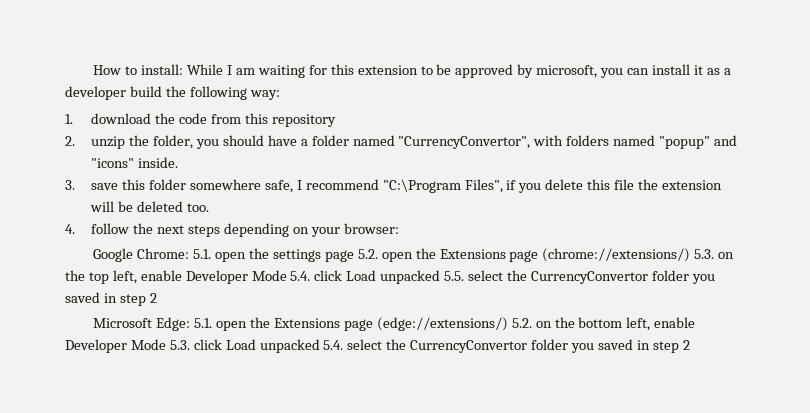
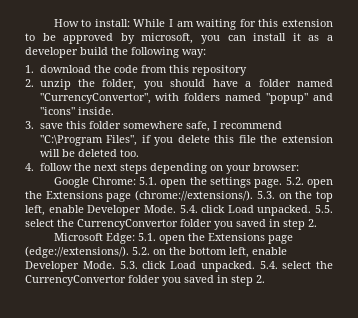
[324,250,354,262] page -> [254,179,283,188] page.
[542,248,691,262] (chrome://extensions/) -> [135,190,254,201] (chrome://extensions/).
[251,270,287,281] Mode -> [143,205,176,213] Mode.
[380,270,441,284] unpacked -> [257,205,312,216] unpacked.
[149,293,157,303] 2 -> [308,219,317,227] 2.
[376,317,508,331] (edge://extensions/) -> [25,246,129,258] (edge://extensions/).
[130,339,166,350] Mode -> [82,261,115,269] Mode.
[259,339,320,353] unpacked -> [200,261,255,272] unpacked.
[682,340,690,350] 2 -> [256,275,265,283] 2.

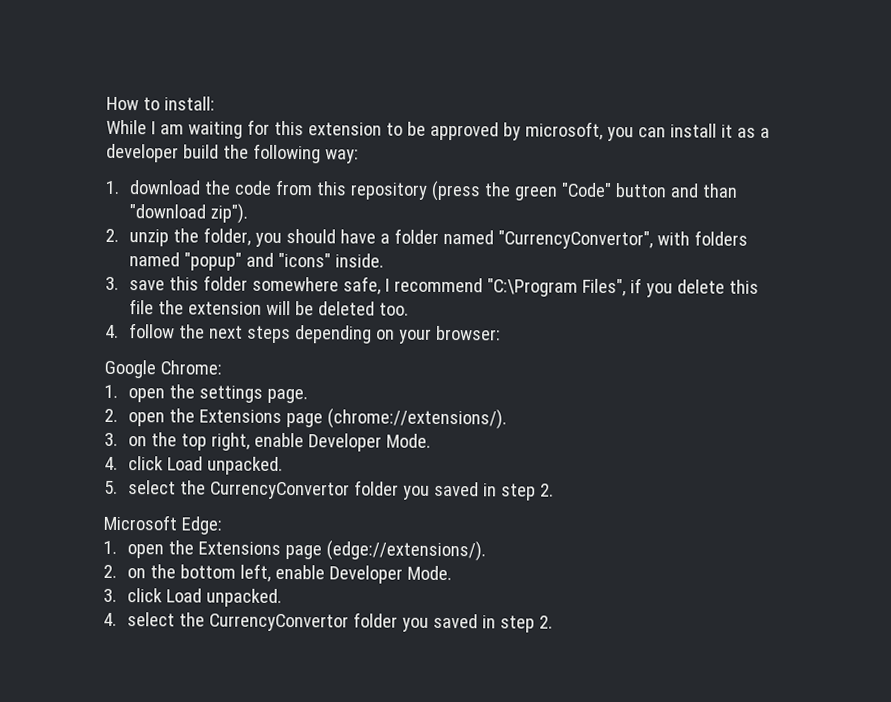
(130, 23) none -> (215, 103) //
(247, 70) none -> [430,180,738,202] [128,203,248,224] (press the green "Code" button and than "download zip").
[139,177,158,185] 5.1. -> [104,384,118,398] // 1.
[285,177,304,185] 5.2. -> [104,408,118,422] // 2.
[256,191,275,199] 5.3. -> [104,432,118,446] // 3.
[25,205,333,216] left, enable Developer Mode. 5.4. click Load unpacked. 5.5. -> [210,432,431,452] [104,456,283,476] [104,480,118,494] right, enable Developer Mode. // 4. click Load unpacked. // 5.
[137,233,156,241] 5.1. -> [103,540,117,554] // 1.
[132,247,150,255] 5.2. -> [103,564,117,578] // 2.
[119,261,278,272] 5.3. click Load unpacked. 5.4. -> [103,588,282,608] [103,612,117,626] // 3. click Load unpacked. // 4.

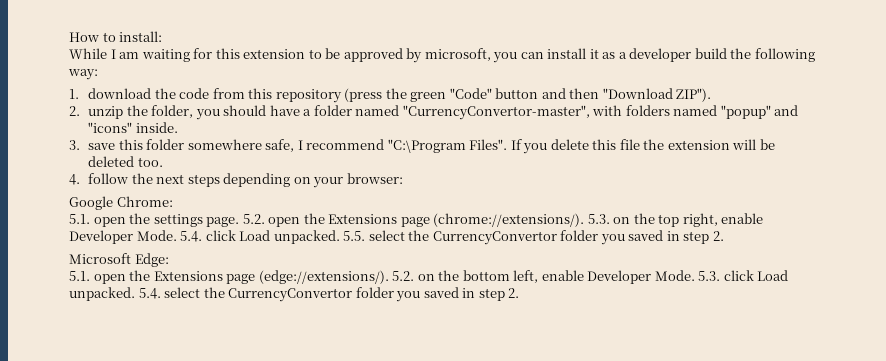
[701,183,738,198] [128,203,248,224] than "download zip"). -> [569,88,712,102] then "Download ZIP").
[497,230,653,250] "CurrencyConvertor", -> [402,105,590,120] "CurrencyConvertor-master",
[581,278,642,297] Files", if -> [469,139,522,150] Files". If
[104,384,118,398] 1. -> [69,214,90,224] 5.1.
[104,408,118,422] // 2. -> [242,214,265,224] 5.2.
[104,432,118,446] // 3. -> [587,214,610,224] 5.3.
[104,456,283,476] [104,480,118,494] // 4. click Load unpacked. // 5. -> [180,230,366,244] 5.4. click Load unpacked. 5.5.
[103,540,117,554] 1. -> [69,271,90,281] 5.1.
[103,564,117,578] // 2. -> [392,271,415,281] 5.2.
[103,588,282,608] [103,612,117,626] // 3. click Load unpacked. // 4. -> [698,270,789,281] [69,287,161,301] 5.3. click Load unpacked. 5.4.

